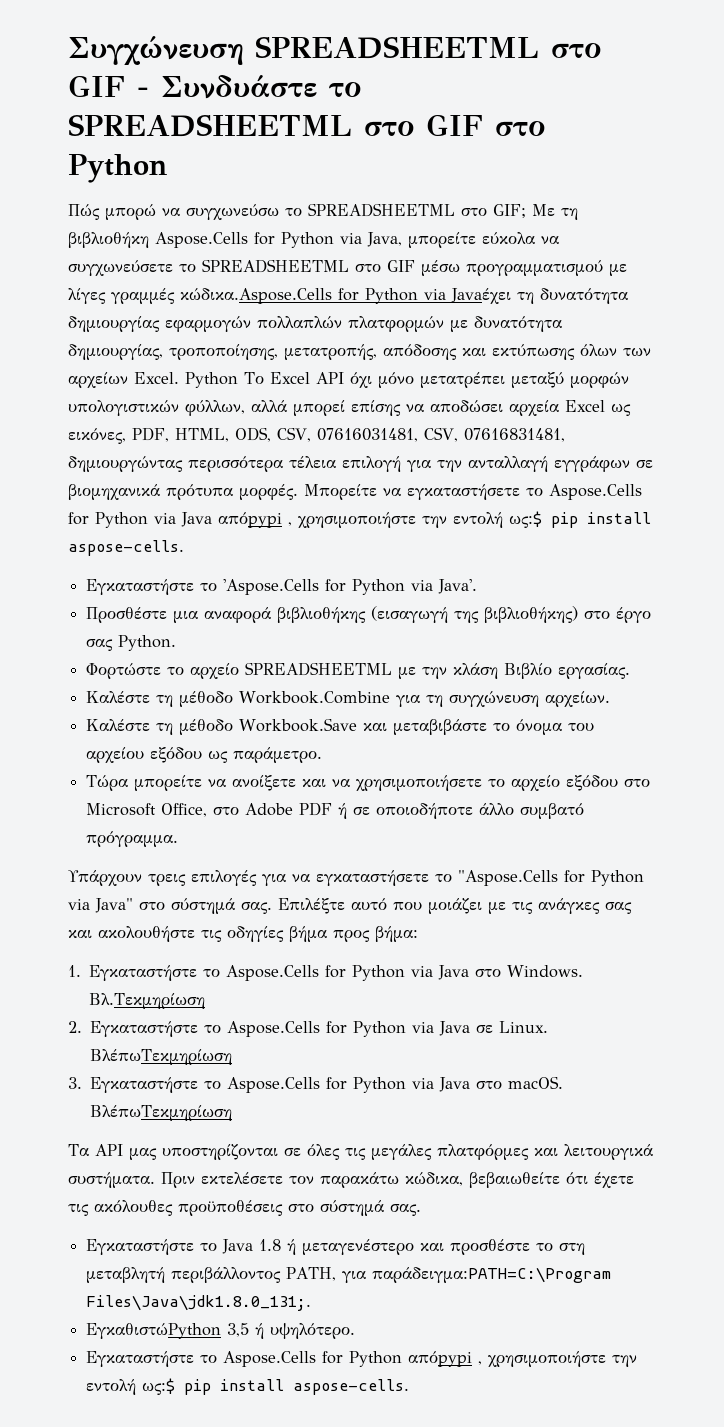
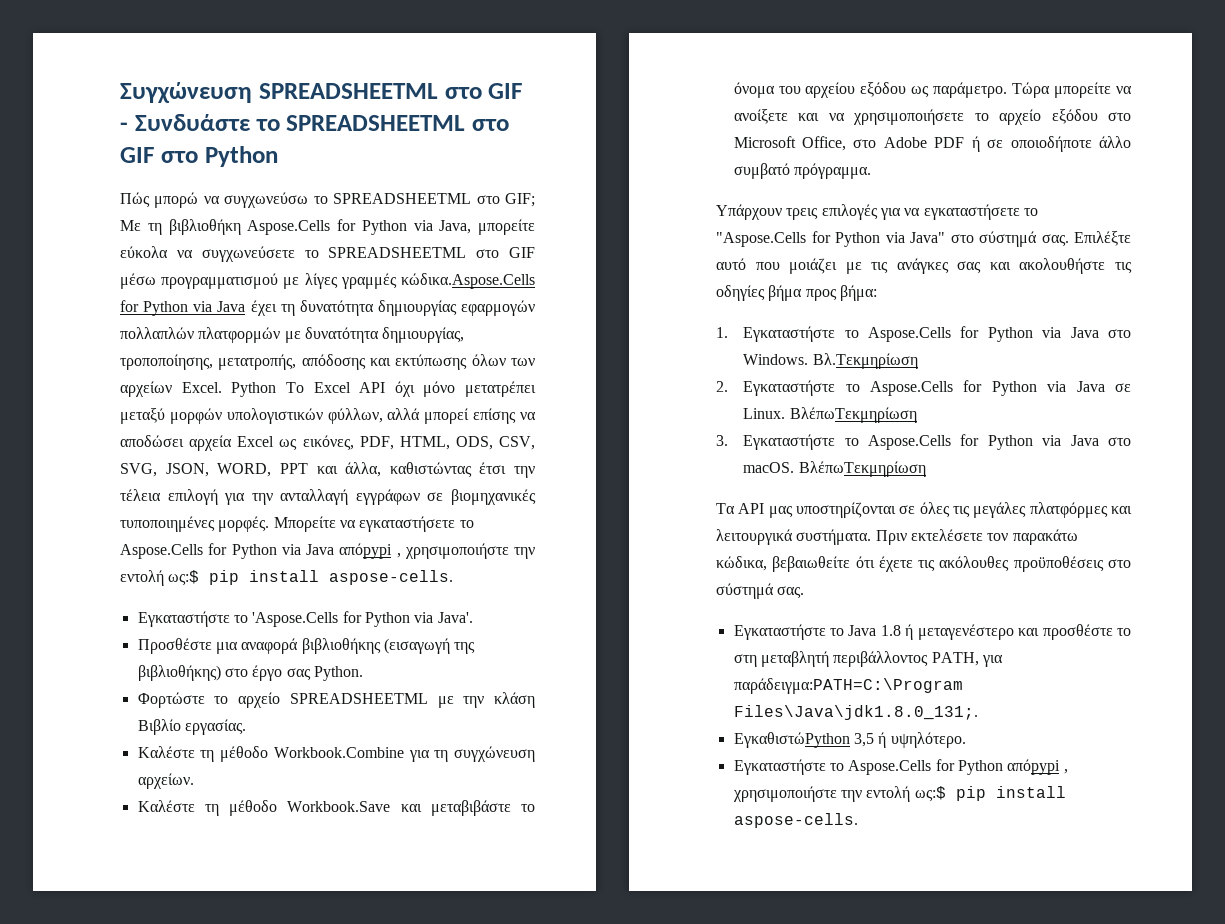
[451,288,511,304] Javaέχει -> [217,300,277,316] Java έχει
[316,427,565,442] [68,456,283,472] 07616031481, CSV, 07616831481, δημιουργώντας περισσότερα -> [120,462,535,478] SVG, JSON, WORD, PPT και άλλα, καθιστώντας έτσι την
[68,484,233,500] βιομηχανικά πρότυπα -> [451,489,536,505] [120,516,215,532] βιομηχανικές τυποποιημένες
(323, 755) // -> (1008, 90) none

